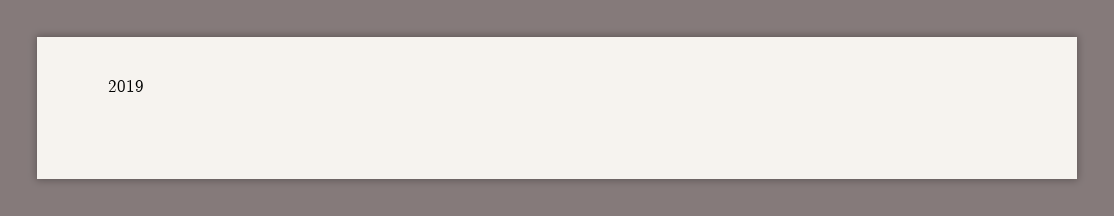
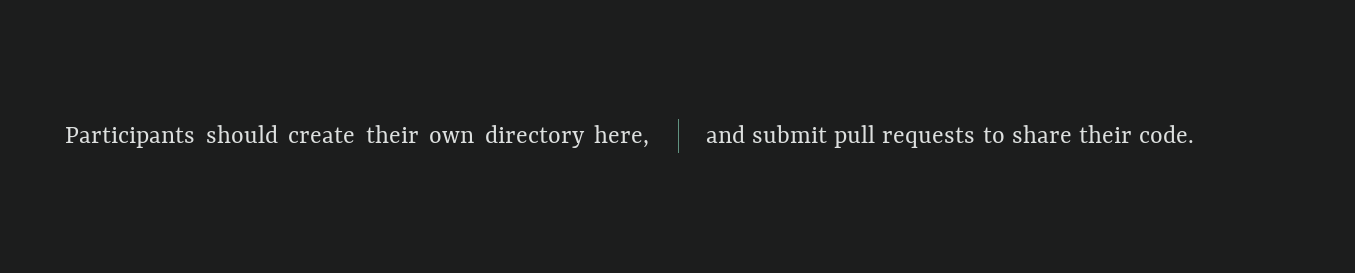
[108,80,144,92] 2019 -> [65,125,1195,148] Participants should create their own directory here, and submit pull requests to share their code.

